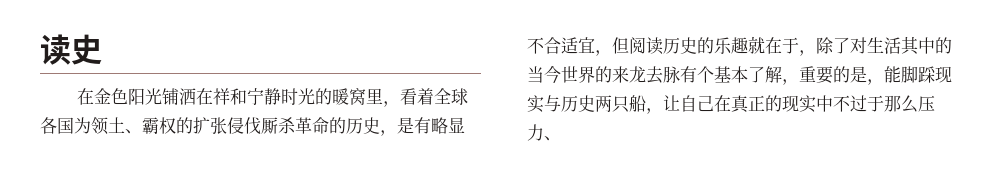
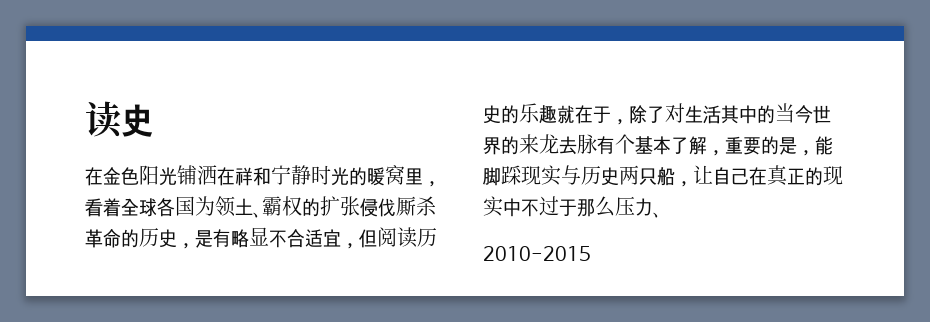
(561, 138) none -> [483,246,591,261] // 2010-2015

